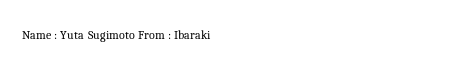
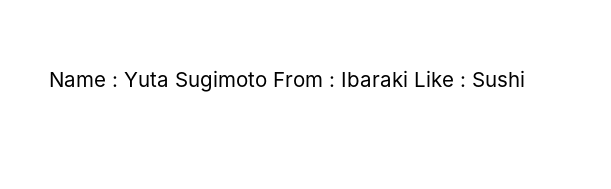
(212, 34) none -> [414,70,525,87] Like : Sushi

